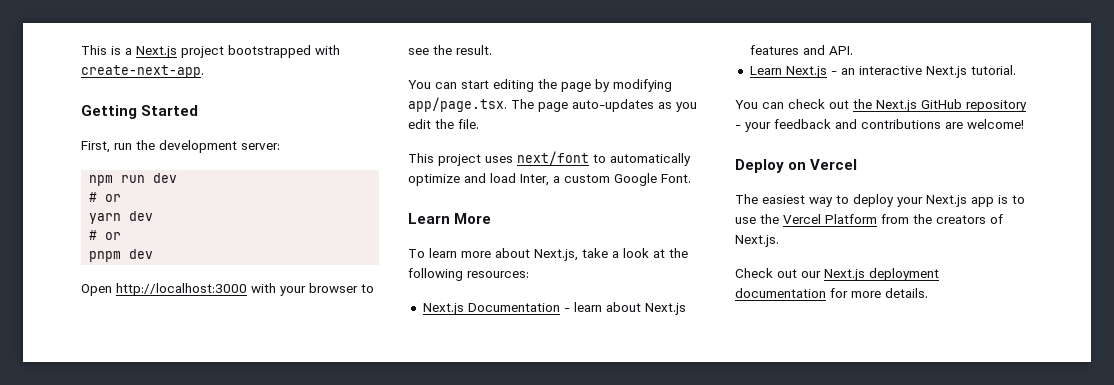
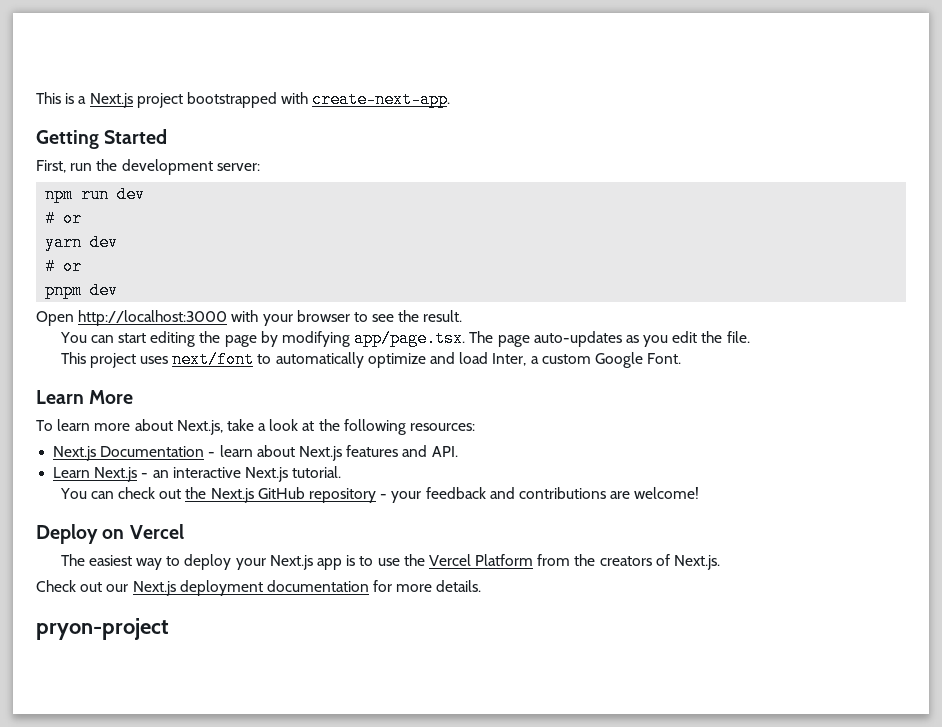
(928, 293) none -> [36,618,169,640] // pryon-project

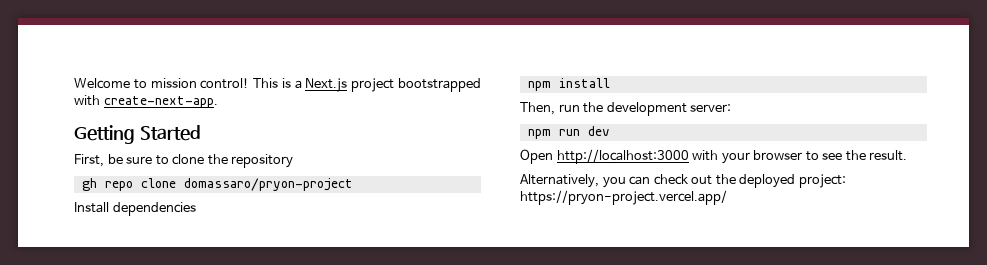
(36, 98) none -> [74,78,250,89] Welcome to mission control!
(66, 166) none -> [107,154,294,168] [81,178,353,191] [74,202,196,216] [527,78,610,91] [520,102,555,115] be sure to clone the repository // gh repo clone domassaro/pryon-project // Install dependencies // npm install // Then,
[45,210,83,227] [45,234,119,251] [45,258,83,275] [45,282,119,299] // # or // yarn dev // # or // pnpm dev -> (610, 131) none
[59,330,750,347] [60,351,682,368] [36,390,134,404] [36,419,476,435] [53,445,458,461] [53,466,342,482] [59,487,700,503] [36,524,184,544] [60,554,721,570] [36,580,482,596] [36,618,169,640] You can start editing the page by modifying app/page.tsx. The page auto-updates as you edit the file. // This project uses next/font to automatically optimize and load Inter, a custom Google Font. // Learn More // To learn more about Next.js, take a look at the following resources: // Next.js Documentation - learn about Next.js features and API. // Learn Next.js - an interactive Next.js tutorial. // You can check out the Next.js GitHub repository - your feedback and contributions are welcome! // Deploy on Vercel // The easiest way to deploy your Next.js app is to use the Vercel Platform from the creators of Next.js. // Check out our Next.js deployment documentation for more details. // pryon-project -> [520,174,846,188] [520,190,727,205] Alternatively, you can check out the deployed project: https://pryon-project.vercel.app/

